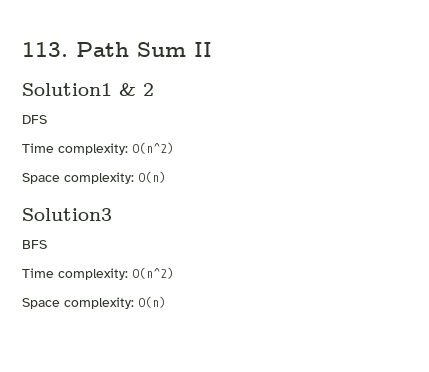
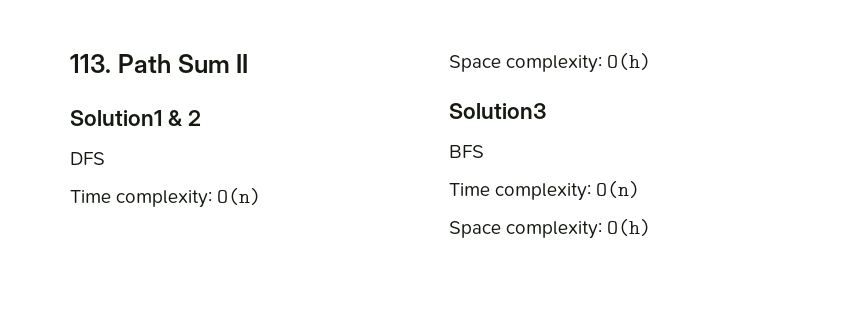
[132,142,174,154] [22,171,166,184] O(n^2) // Space complexity: O(n) -> [217,188,262,205] [449,53,652,73] O(n) // Space complexity: O(h)
[132,267,174,279] [22,296,166,309] O(n^2) // Space complexity: O(n) -> [596,181,641,198] [449,219,652,239] O(n) // Space complexity: O(h)

